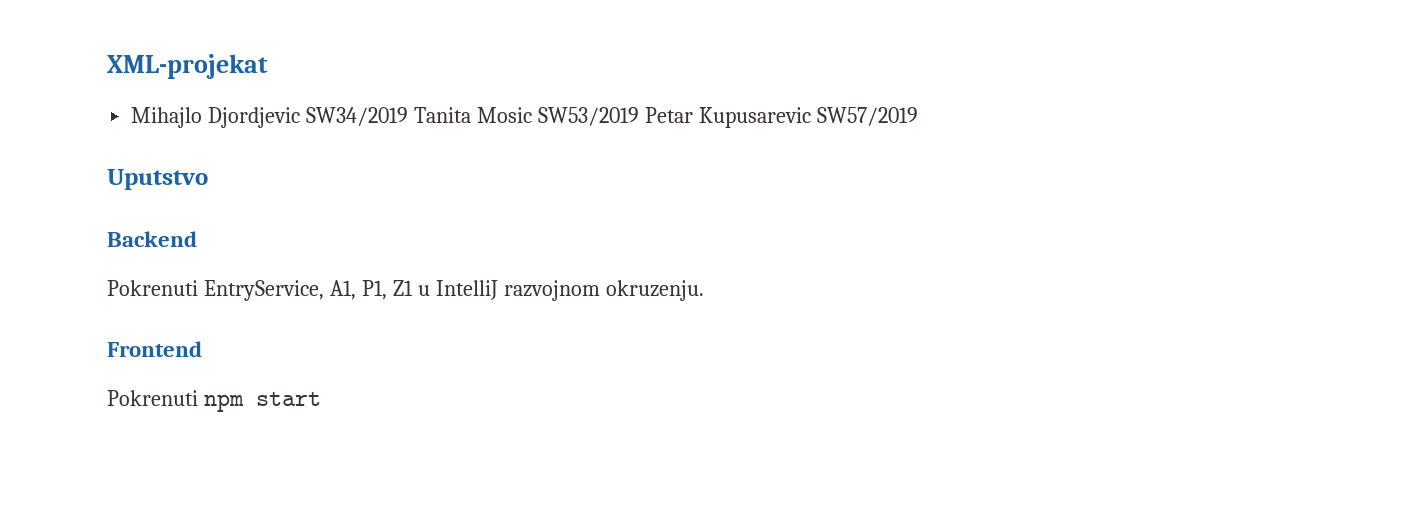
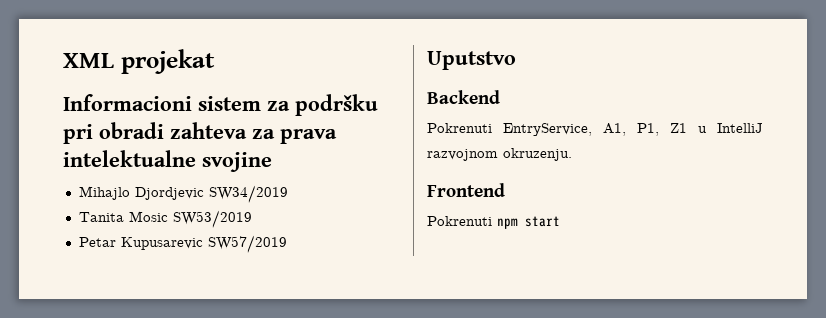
[107,54,268,79] XML-projekat -> [63,49,215,74] [63,94,378,116] [63,122,337,144] [63,150,272,172] XML projekat // Informacioni sistem za podršku pri obradi zahteva za prava intelektualne svojine
(409, 116) none -> (288, 194) //
(639, 116) none -> (252, 219) //

